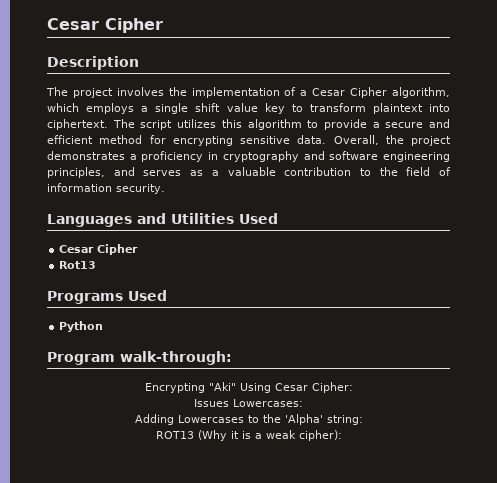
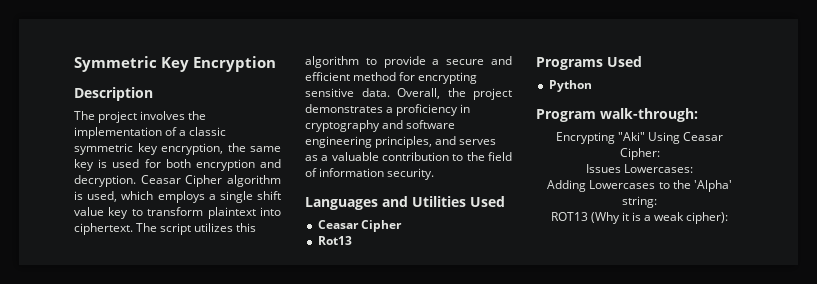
[47,18,163,33] Cesar Cipher -> [74,56,276,72] Symmetric Key Encryption
[312,87,451,98] Cesar Cipher algorithm, -> [189,127,227,136] [74,143,281,155] [74,159,281,171] [74,175,281,187] [74,191,118,202] classic symmetric key encryption, the same key is used for both encryption and decryption. Ceasar Cipher algorithm is used,
[59,245,95,253] Cesar -> [317,220,359,229] Ceasar
[274,383,308,391] Cesar -> [683,132,724,141] Ceasar

